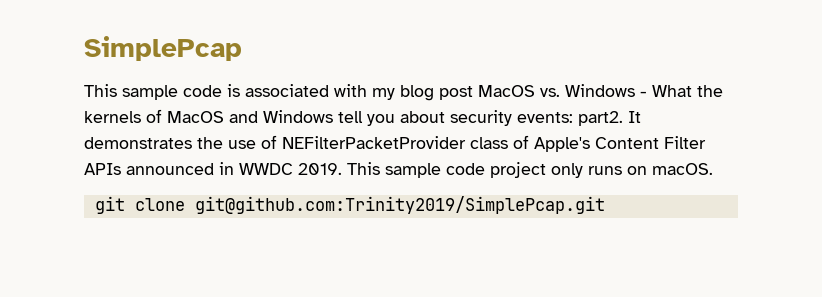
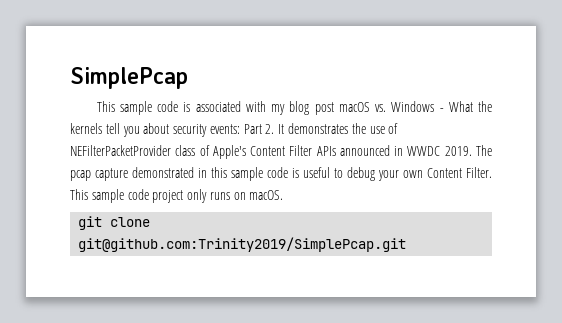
[478,85,535,97] MacOS -> [338,102,370,112] macOS
[146,109,333,123] of MacOS and Windows -> (102, 128) none
[578,111,623,126] part2. -> [243,124,275,134] Part 2.
(342, 169) none -> [475,145,492,156] [70,167,492,181] The pcap capture demonstrated in this sample code is useful to debug your own Content Filter.

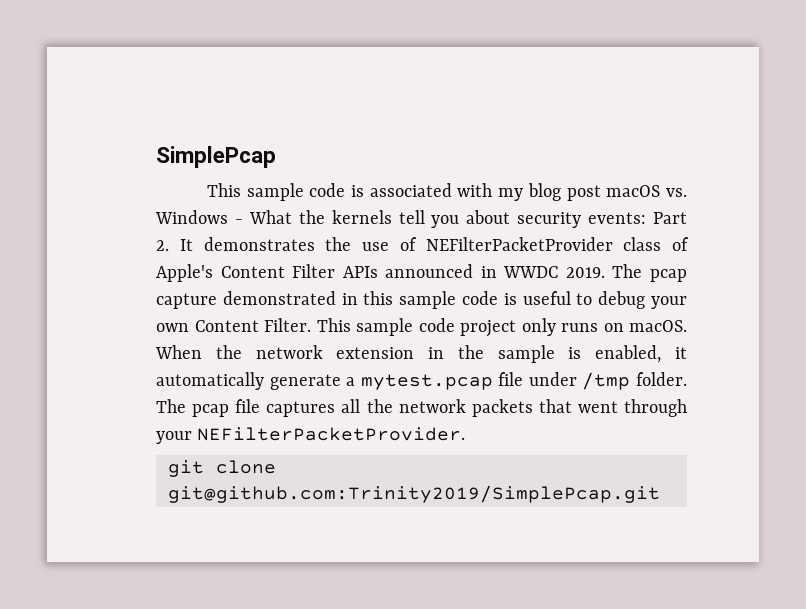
(284, 195) none -> [155,345,687,363] [156,372,687,390] [156,399,687,417] [156,427,466,444] When the network extension in the sample is enabled, it automatically generate a mytest.pcap file under /tmp folder. The pcap file captures all the network packets that went through your NEFilterPacketProvider.

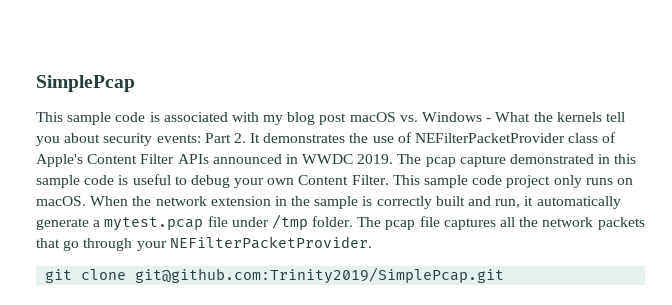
[595,345,662,363] enabled, -> [376,196,521,209] correctly built and run,
[577,401,618,413] went -> [63,240,80,251] go

